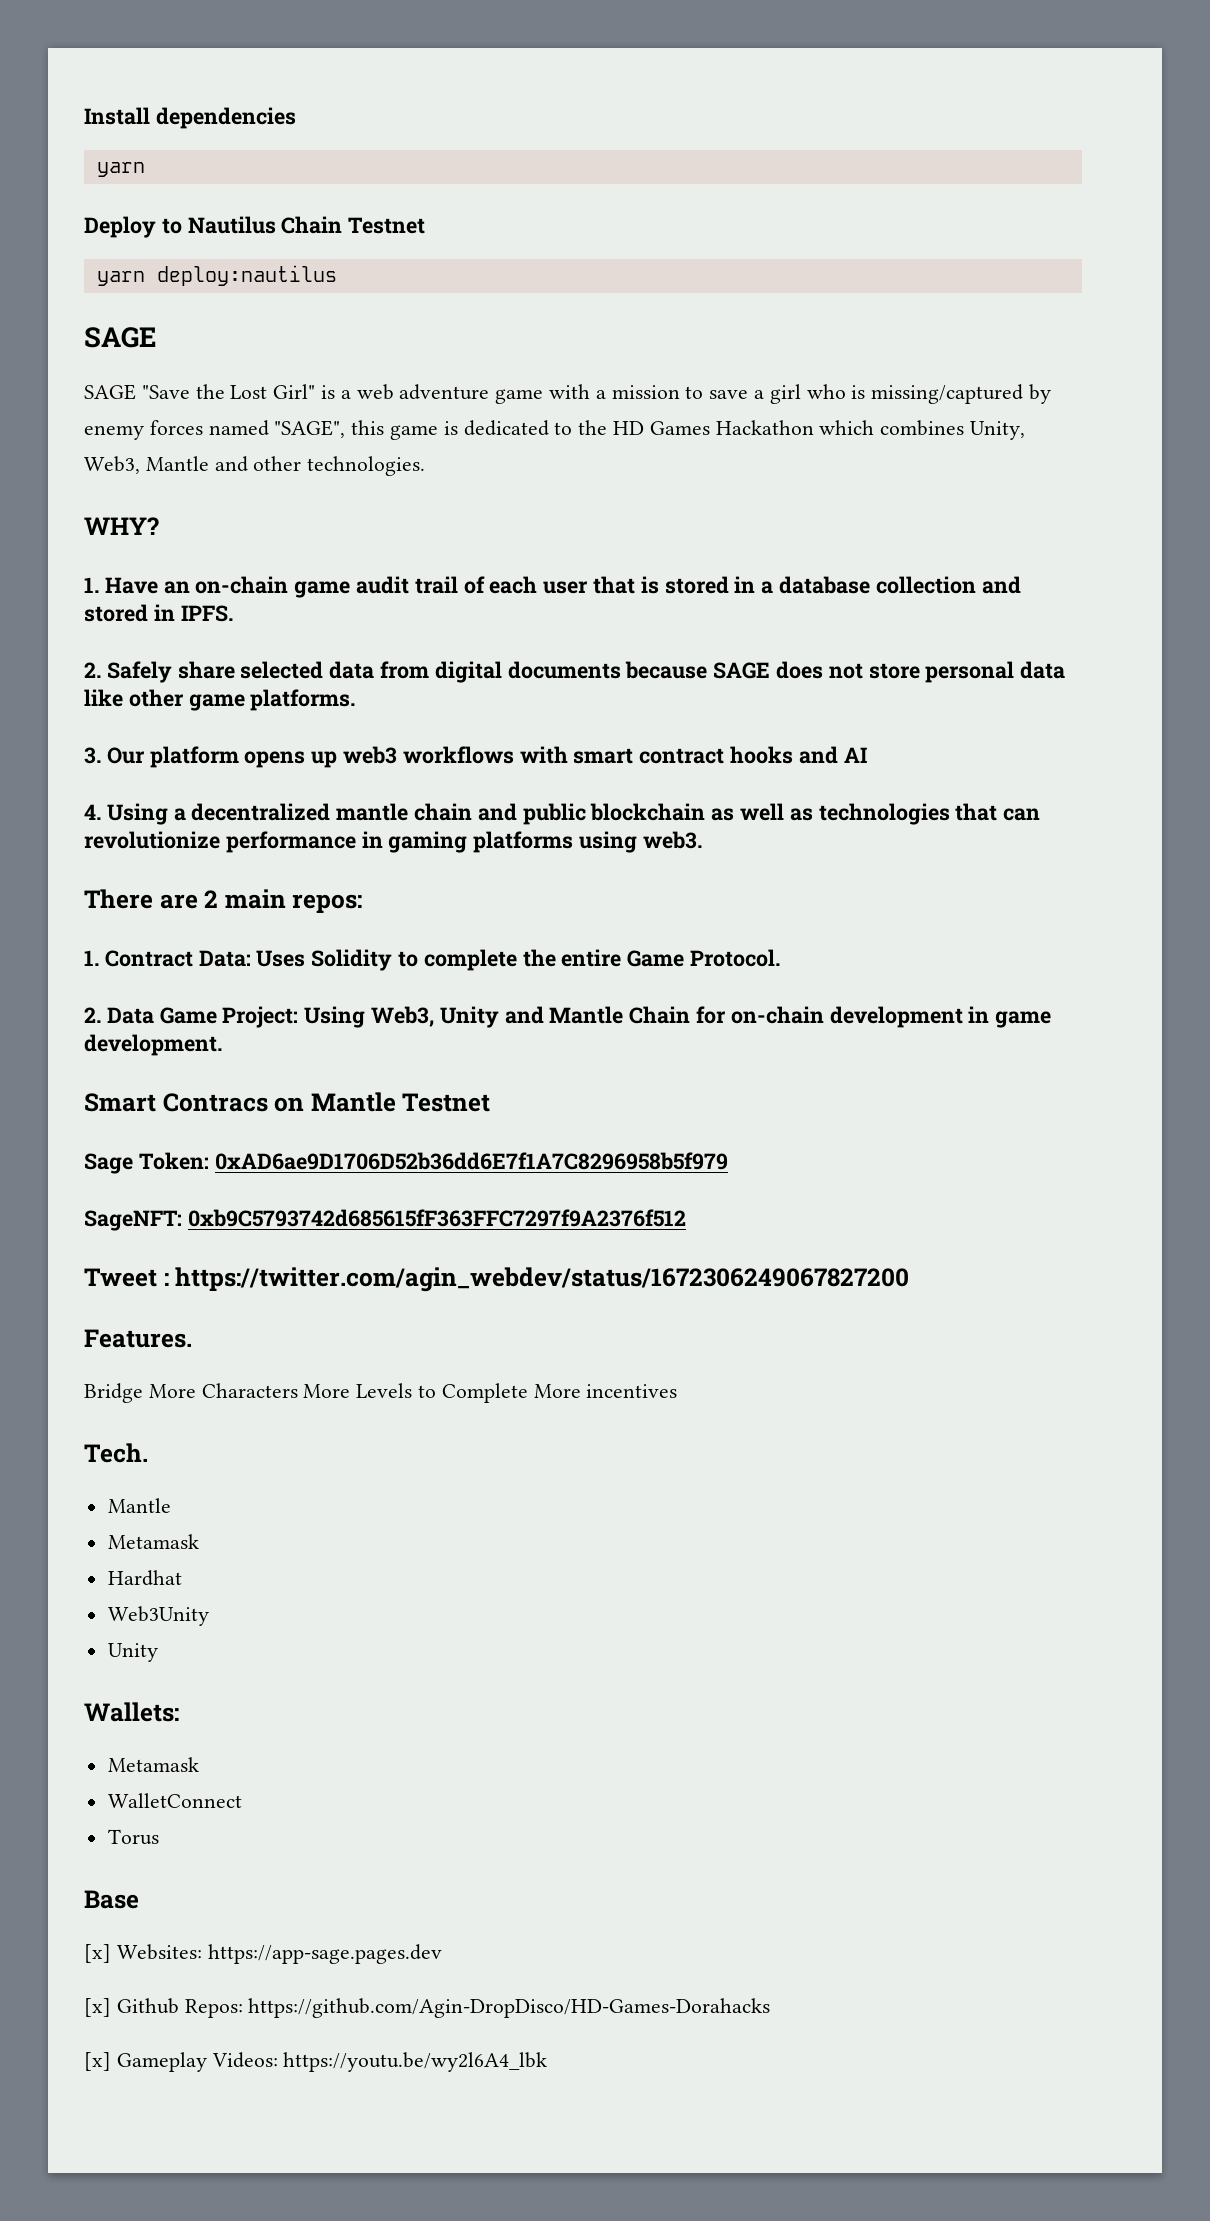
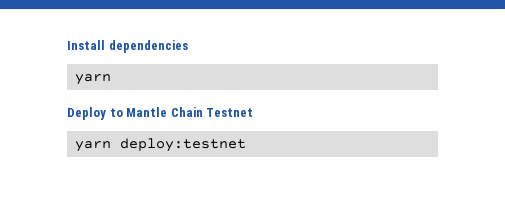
[187,216,276,234] Nautilus -> [126,107,168,117] Mantle
[156,265,337,286] [84,327,157,348] [84,384,1052,404] [84,420,1026,440] [84,456,426,476] [84,517,159,535] [84,576,1021,598] [84,604,233,622] [84,661,1066,683] [84,689,356,711] [84,746,867,768] [84,803,1041,825] [84,831,702,853] [84,889,363,913] [84,949,781,971] [84,1006,1052,1028] [84,1034,222,1056] [84,1092,491,1112] [84,1152,728,1174] [84,1209,686,1231] [84,1267,910,1292] [84,1329,192,1348] [84,1383,678,1403] [84,1443,148,1463] [107,1498,171,1513] [107,1534,199,1549] [107,1570,182,1586] [107,1606,209,1626] [107,1643,158,1662] [84,1702,179,1722] [107,1757,199,1772] [107,1793,242,1808] [107,1829,159,1845] [84,1890,139,1909] [84,1944,442,1964] [84,1998,771,2018] [84,2052,548,2072] deploy:nautilus // SAGE // SAGE "Save the Lost Girl" is a web adventure game with a mission to save a girl who is missing/captured by enemy forces named "SAGE", this game is dedicated to the HD Games Hackathon which combines Unity, Web3, Mantle and other technologies. // WHY? // 1. Have an on-chain game audit trail of each user that is stored in a database collection and stored in IPFS. // 2. Safely share selected data from digital documents because SAGE does not store personal data like other game platforms. // 3. Our platform opens up web3 workflows with smart contract hooks and AI // 4. Using a decentralized mantle chain and public blockchain as well as technologies that can revolutionize performance in gaming platforms using web3. // There are 2 main repos: // 1. Contract Data: Uses Solidity to complete the entire Game Protocol. // 2. Data Game Project: Using Web3, Unity and Mantle Chain for on-chain development in game development. // Smart Contracs on Mantle Testnet // Sage Token: 0xAD6ae9D1706D52b36dd6E7f1A7C8296958b5f979 // SageNFT: 0xb9C5793742d685615fF363FFC7297f9A2376f512 // Tweet : https://twitter.com/agin_webdev/status/1672306249067827200 // Features. // Bridge More Characters More Levels to Complete More incentives // Tech. // Mantle // Metamask // Hardhat // Web3Unity // Unity // Wallets: // Metamask // WalletConnect // Torus // Base // [x] Websites: https://app-sage.pages.dev // [x] Github Repos: https://github.com/Agin-DropDisco/HD-Games-Dorahacks // [x] Gameplay Videos: https://youtu.be/wy2l6A4_lbk -> [120,138,247,152] deploy:testnet

